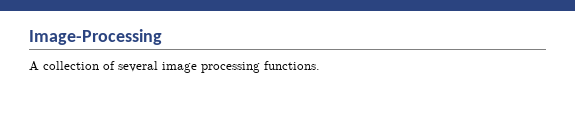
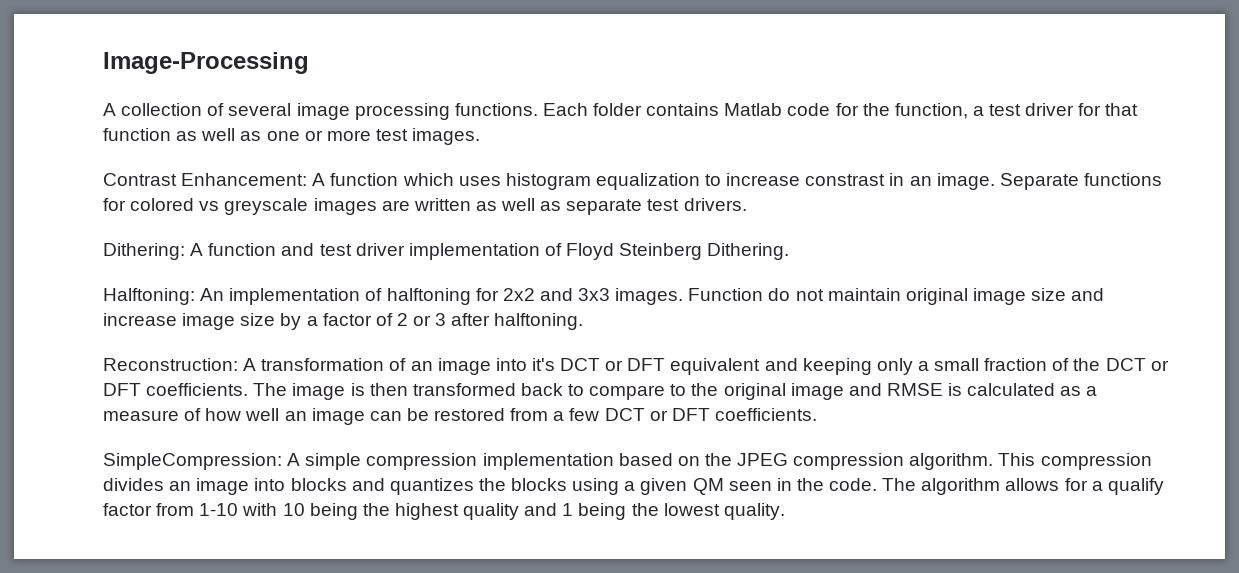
(320, 65) none -> [542,103,1139,119] [103,128,481,145] [103,173,1162,190] [103,198,747,215] [103,243,790,260] [103,288,1105,305] [103,313,584,330] [103,358,1169,375] [103,383,1098,400] [103,408,817,425] [103,453,1152,470] [103,478,1164,495] [103,503,785,520] Each folder contains Matlab code for the function, a test driver for that function as well as one or more test images. // Contrast Enhancement: A function which uses histogram equalization to increase constrast in an image. Separate functions for colored vs greyscale images are written as well as separate test drivers. // Dithering: A function and test driver implementation of Floyd Steinberg Dithering. // Halftoning: An implementation of halftoning for 2x2 and 3x3 images. Function do not maintain original image size and increase image size by a factor of 2 or 3 after halftoning. // Reconstruction: A transformation of an image into it's DCT or DFT equivalent and keeping only a small fraction of the DCT or DFT coefficients. The image is then transformed back to compare to the original image and RMSE is calculated as a measure of how well an image can be restored from a few DCT or DFT coefficients. // SimpleCompression: A simple compression implementation based on the JPEG compression algorithm. This compression divides an image into blocks and quantizes the blocks using a given QM seen in the code. The algorithm allows for a qualify factor from 1-10 with 10 being the highest quality and 1 being the lowest quality.

